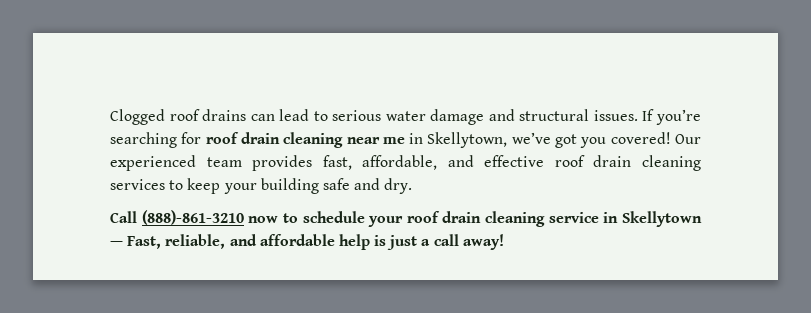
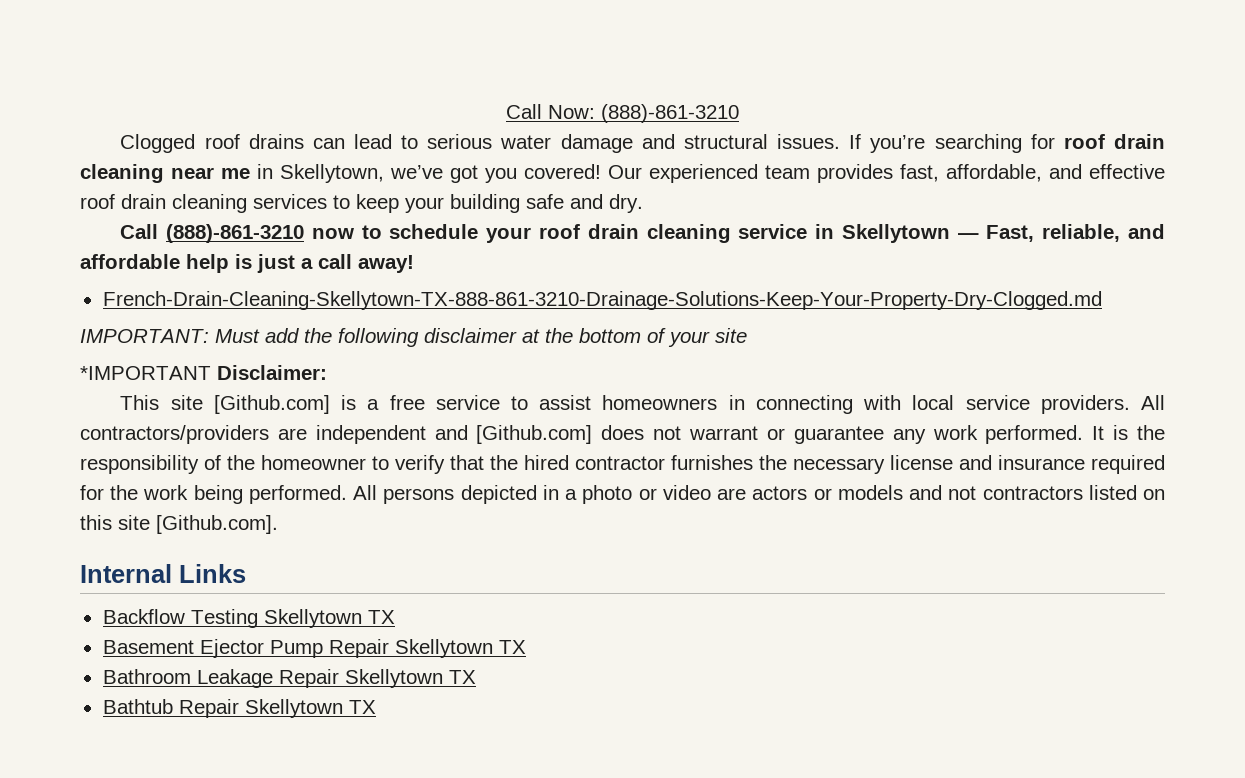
(110, 117) none -> [506,104,739,123] Call Now: (888)-861-3210 //
(504, 242) none -> [102,291,1102,310] [80,328,747,347] [80,365,327,380] [120,395,1165,414] [80,425,1165,444] [80,455,1165,474] [80,485,1165,504] [80,515,278,534] [80,564,246,583] [102,609,395,628] [102,639,526,658] [102,669,476,688] [102,699,376,718] // French-Drain-Cleaning-Skellytown-TX-888-861-3210-Drainage-Solutions-Keep-Your-Property-Dry-Clogged.md // IMPORTANT: Must add the following disclaimer at the bottom of your site // *IMPORTANT Disclaimer: // This site [Github.com] is a free service to assist homeowners in connecting with local service providers. All contractors/providers are independent and [Github.com] does not warrant or guarantee any work performed. It is the responsibility of the homeowner to verify that the hired contractor furnishes the necessary license and insurance required for the work being performed. All persons depicted in a photo or video are actors or models and not contractors listed on this site [Github.com]. // Internal Links // Backflow Testing Skellytown TX // Basement Ejector Pump Repair Skellytown TX // Bathroom Leakage Repair Skellytown TX // Bathtub Repair Skellytown TX

